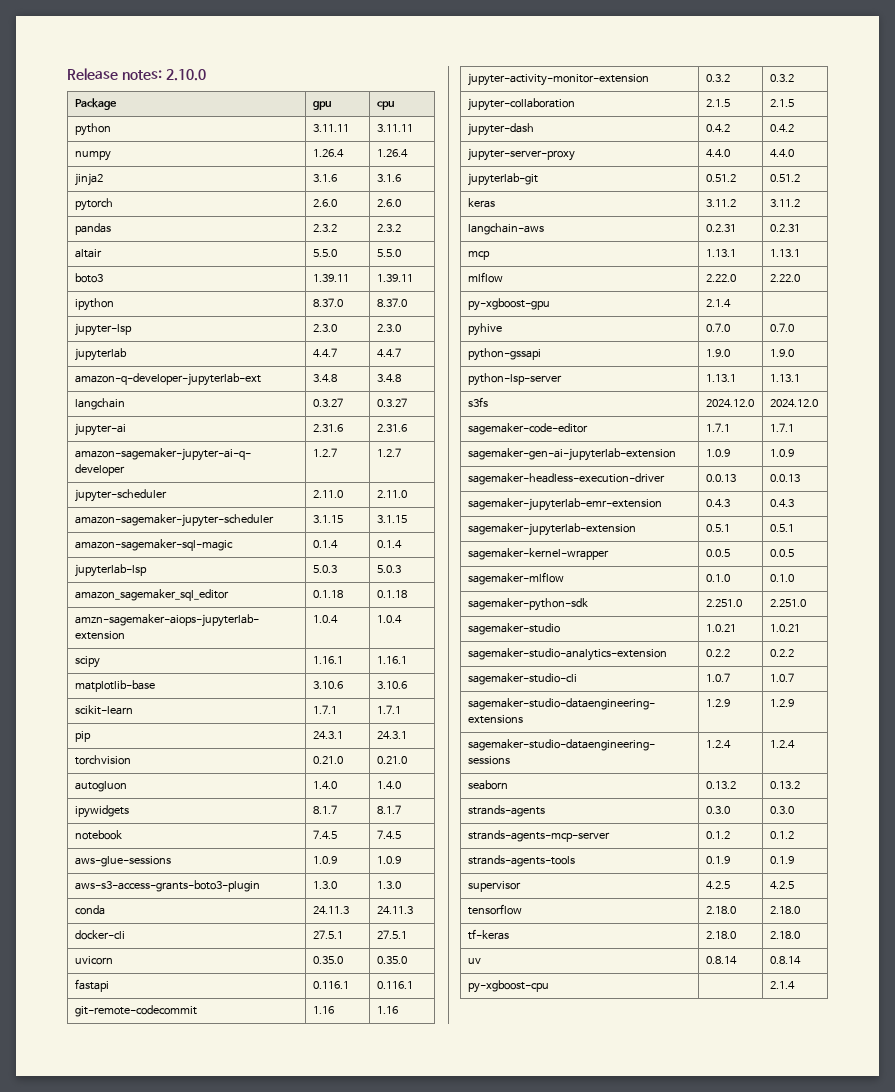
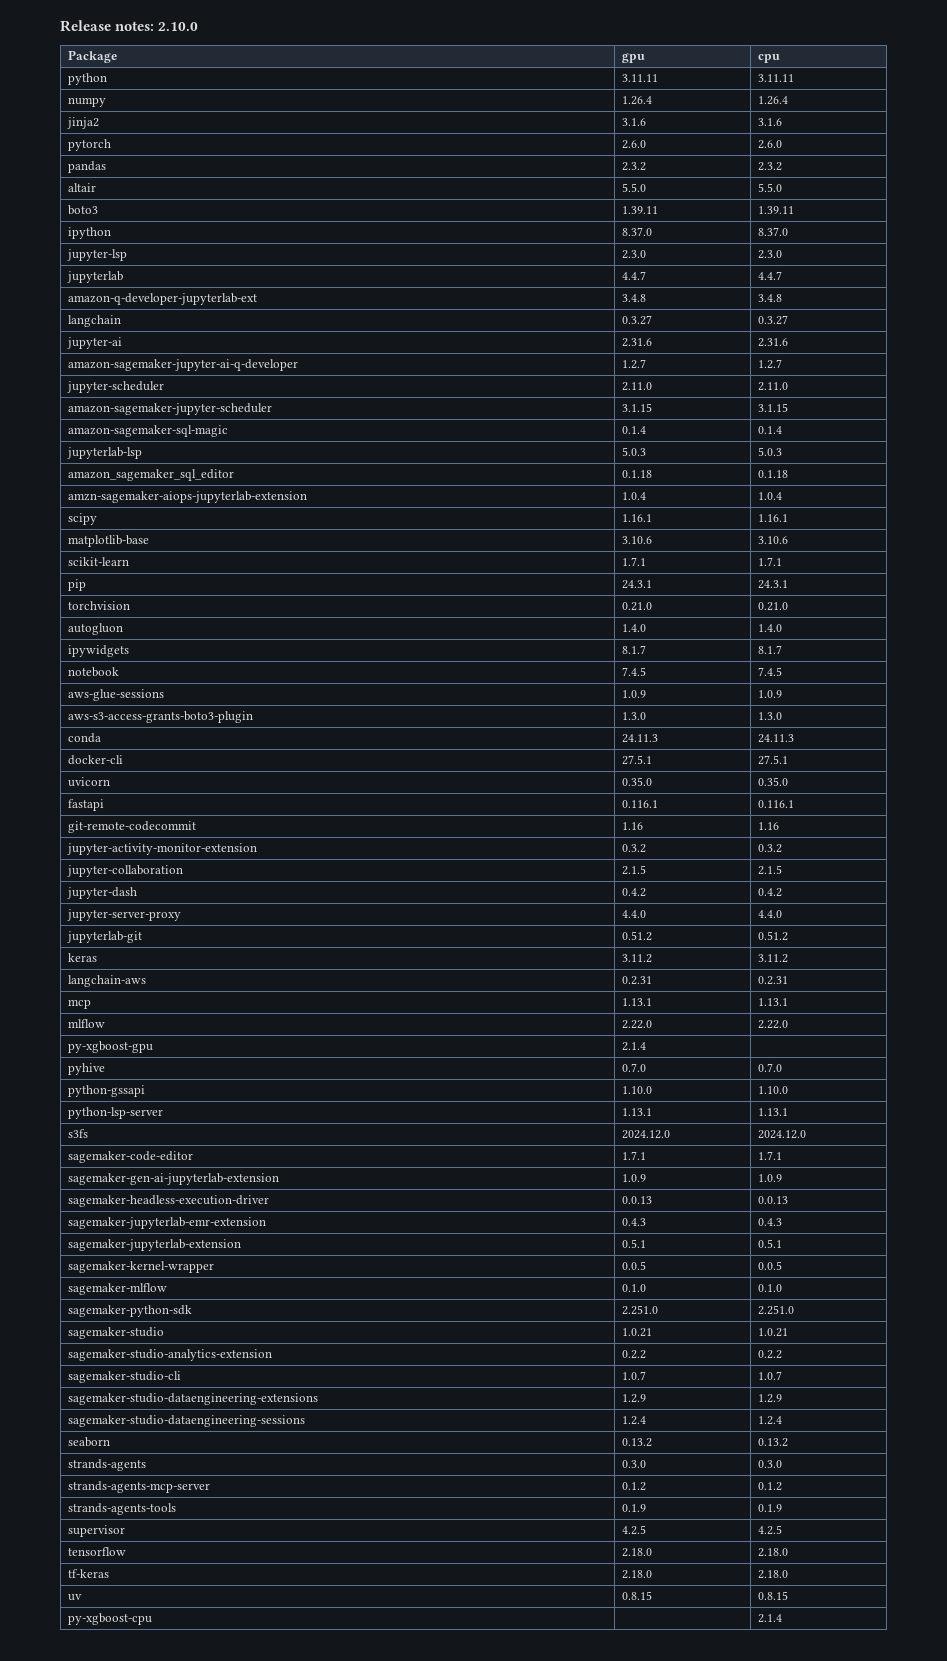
[705,349,730,357] [769,349,794,357] 1.9.0 | 1.9.0 -> [622,1086,653,1094] [758,1086,789,1094] 1.10.0 | 1.10.0
[705,956,737,964] [769,956,801,964] 0.8.14 | 0.8.14 -> [622,1591,653,1600] [758,1591,789,1600] 0.8.15 | 0.8.15

